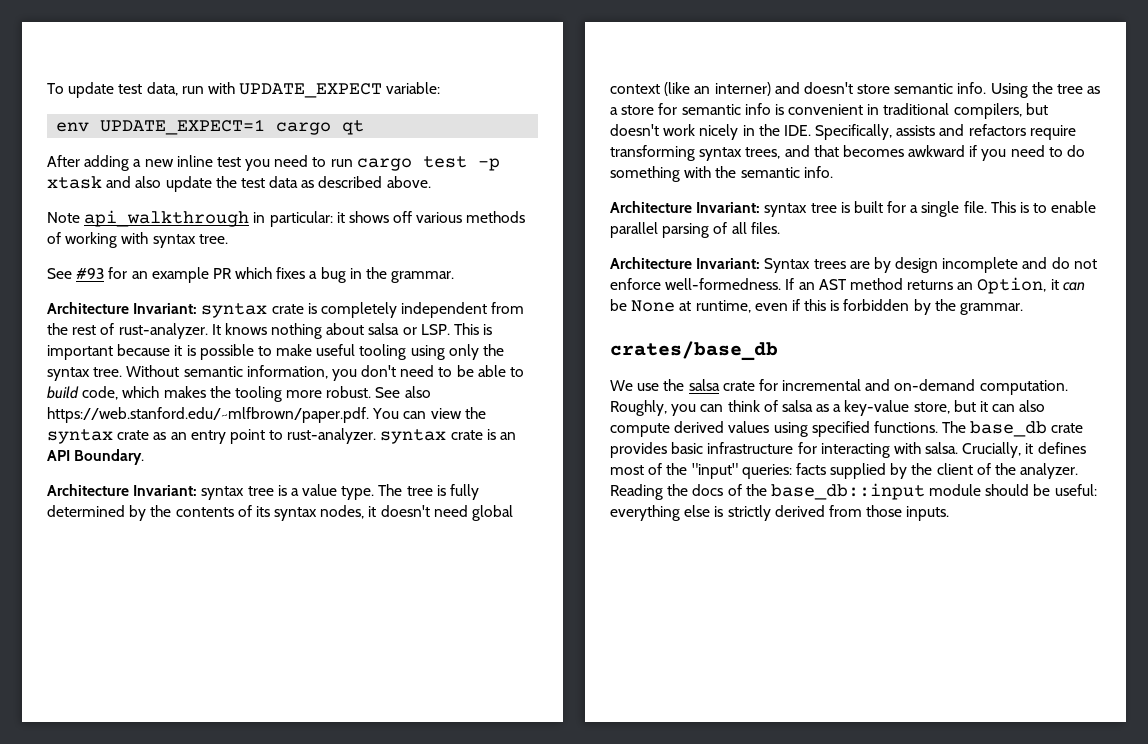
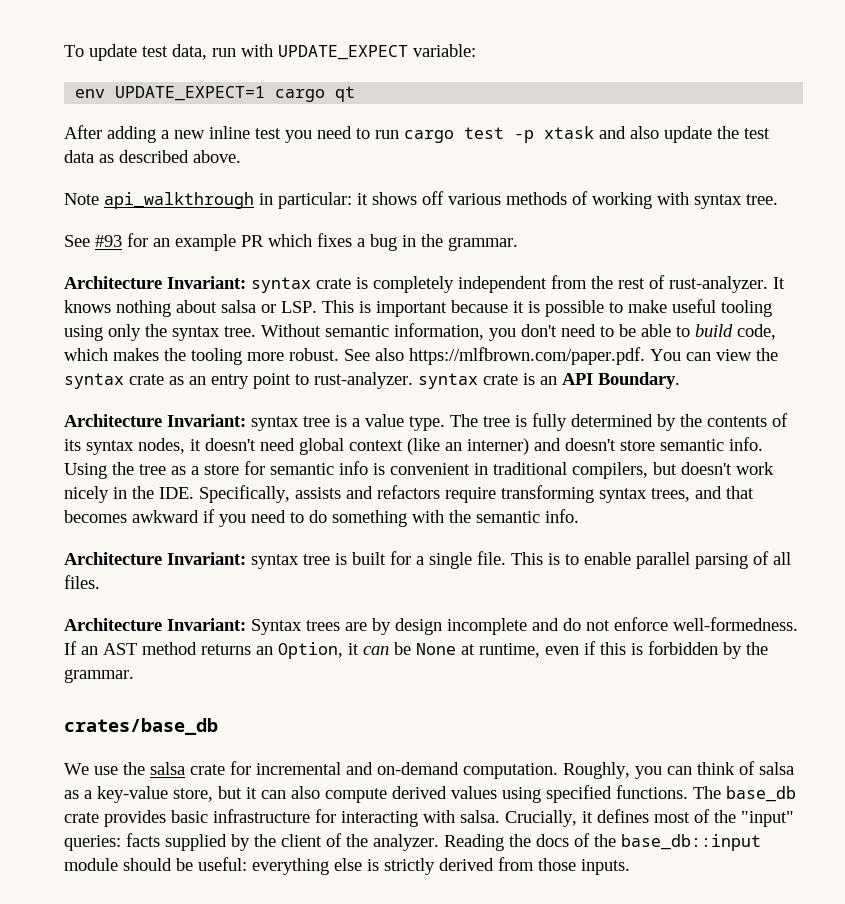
[47,407,369,423] https://web.stanford.edu/~mlfbrown/paper.pdf. -> [409,347,645,365] https://mlfbrown.com/paper.pdf.

